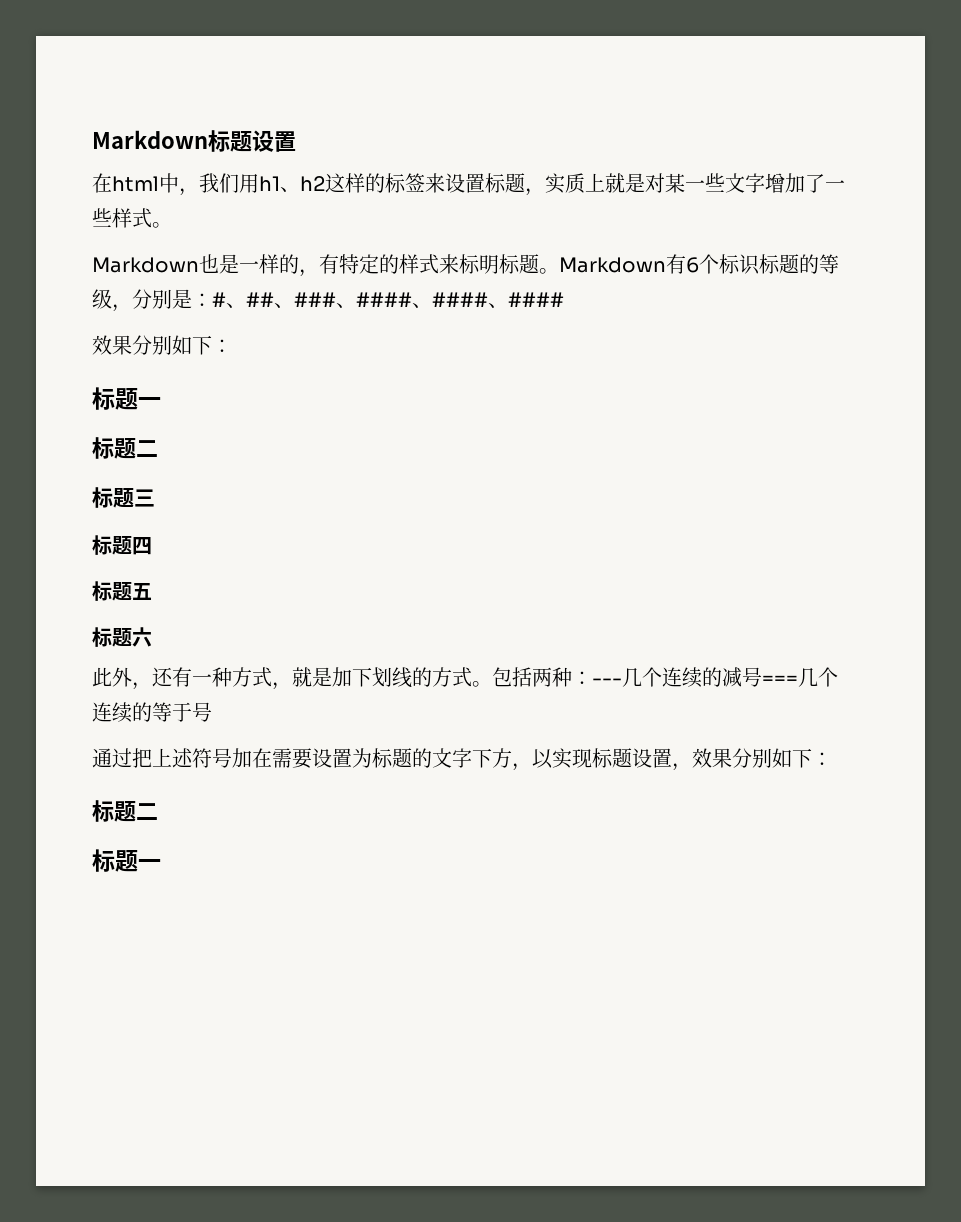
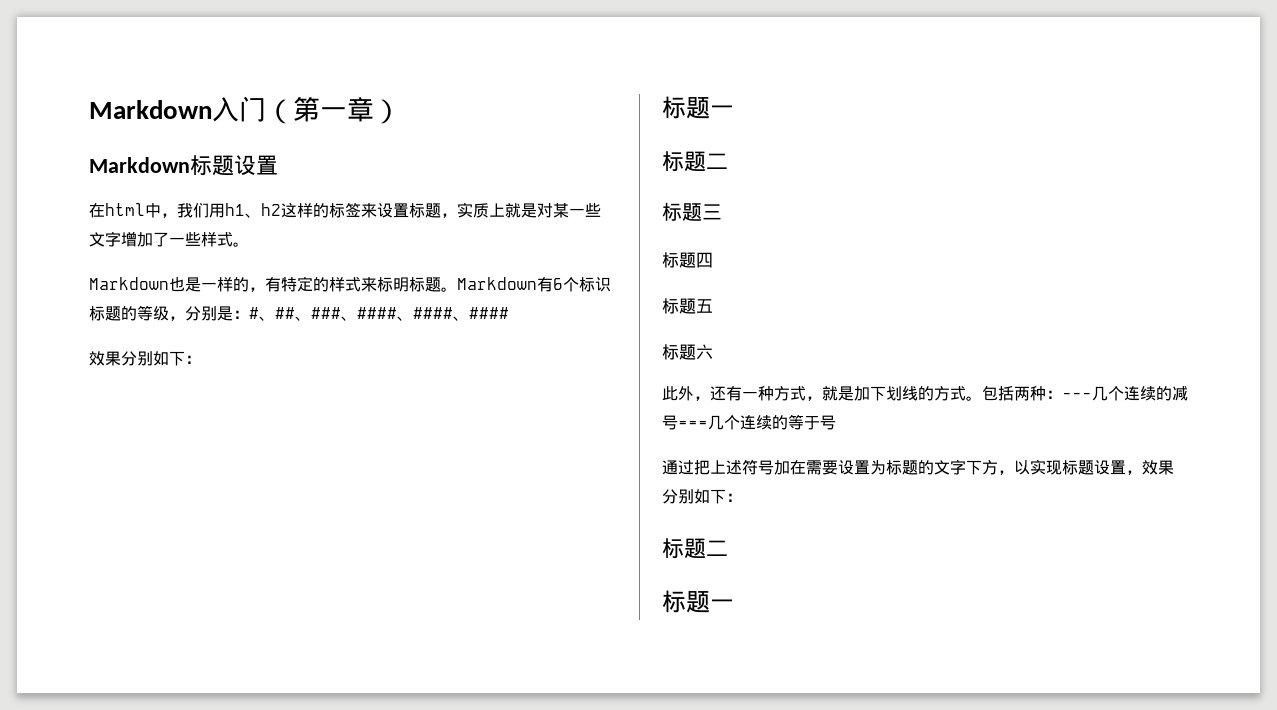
[92,130,208,149] Markdown -> [89,96,401,124] [89,157,190,173] Markdown入门（第一章） // Markdown

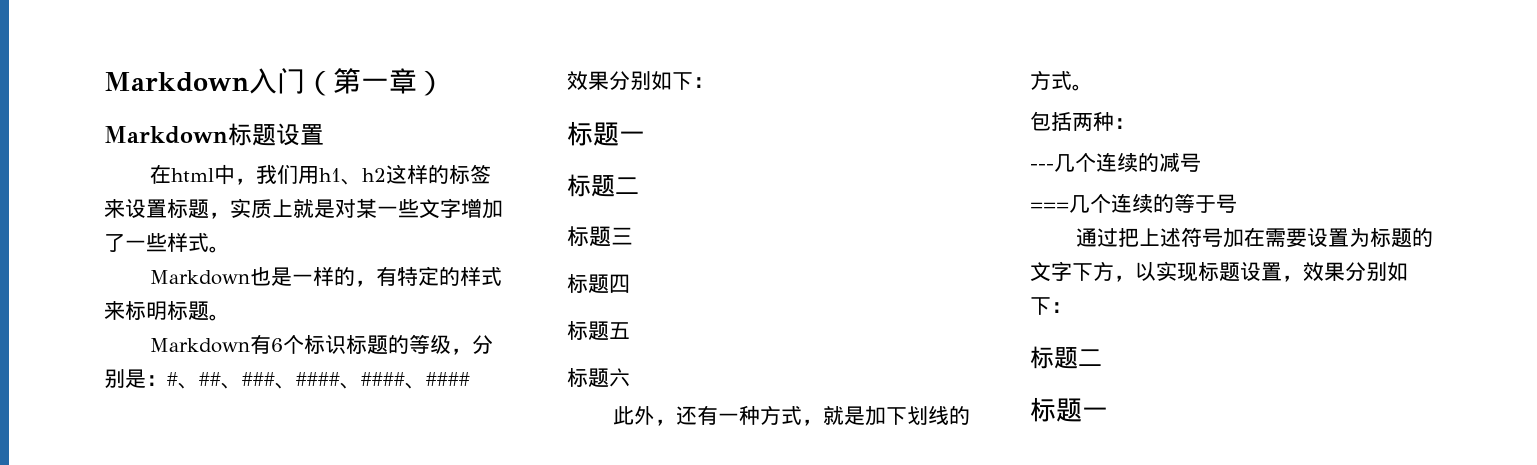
(457, 289) none -> (230, 317) //
(982, 398) none -> (1093, 87) //
(1062, 394) none -> (1135, 123) //
(678, 422) none -> (1201, 162) //

